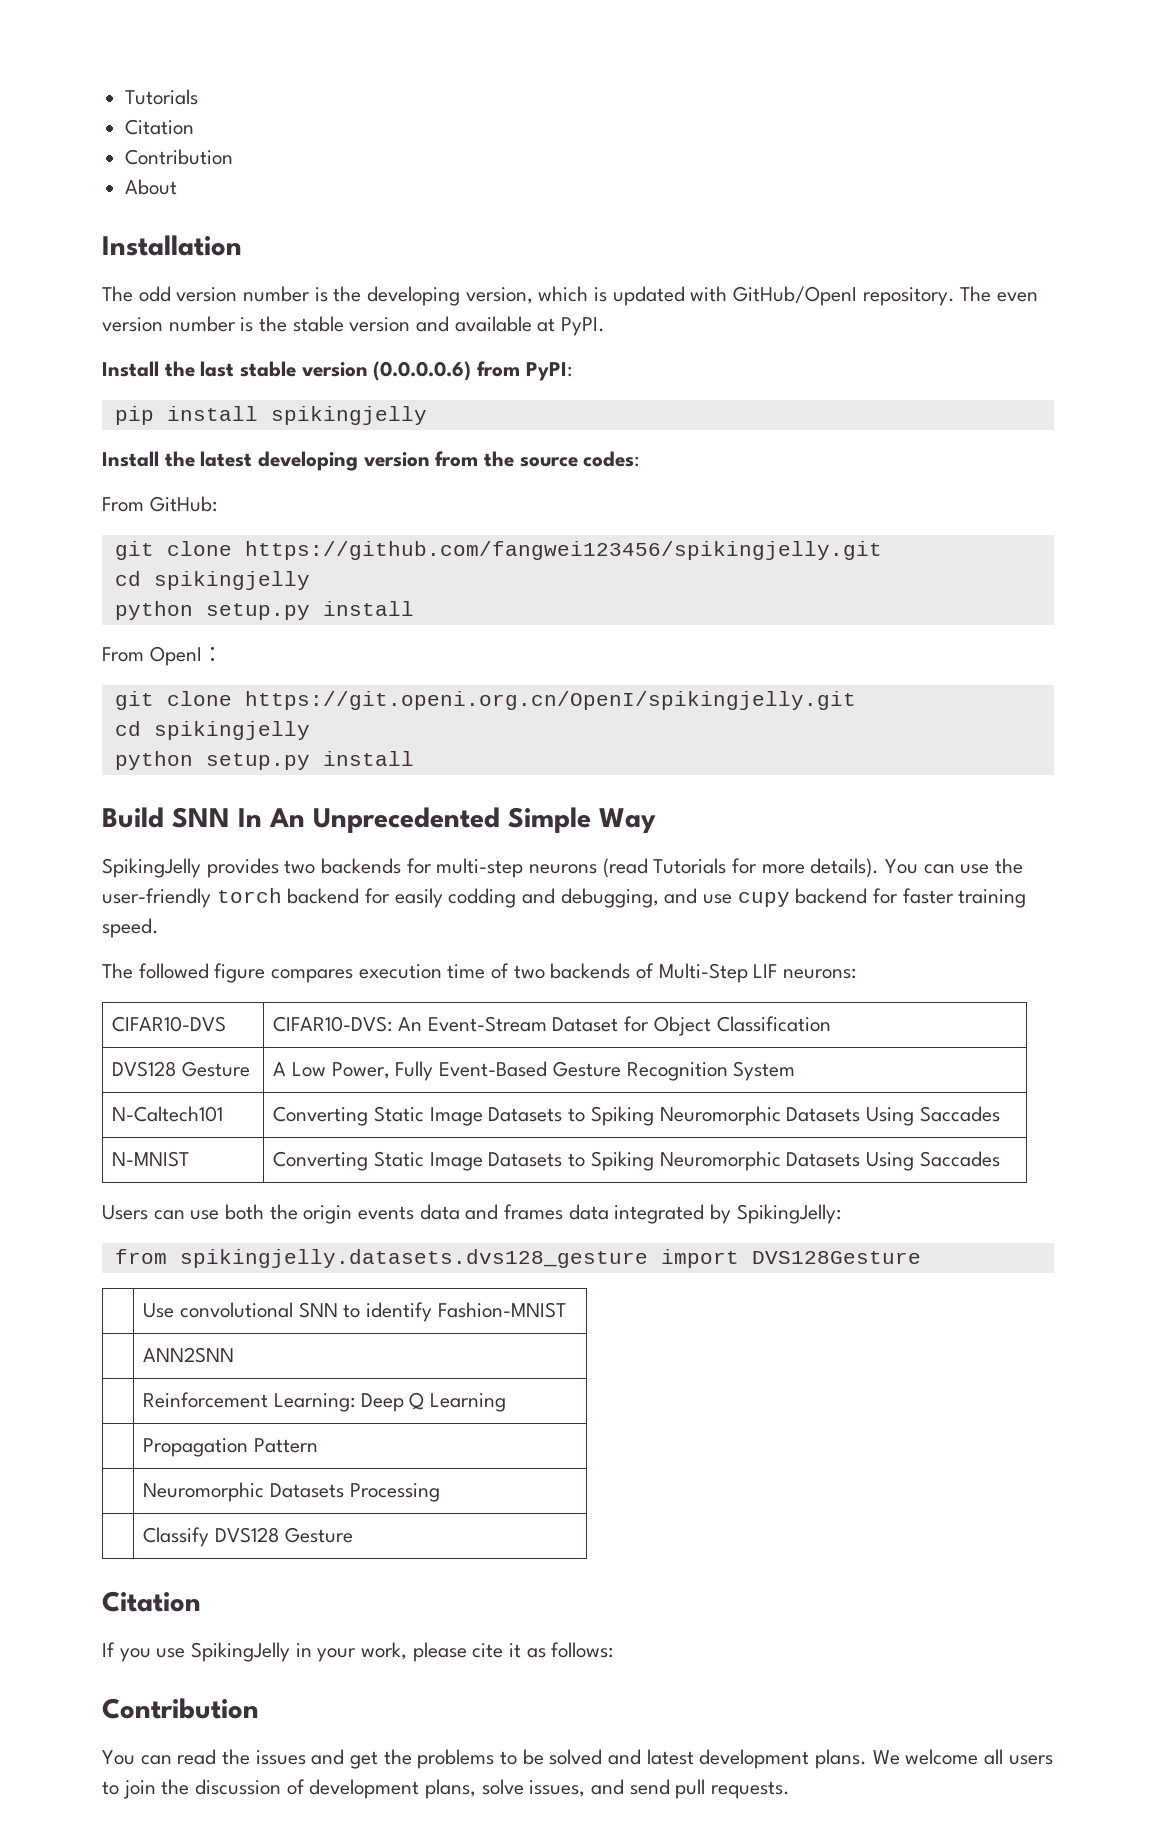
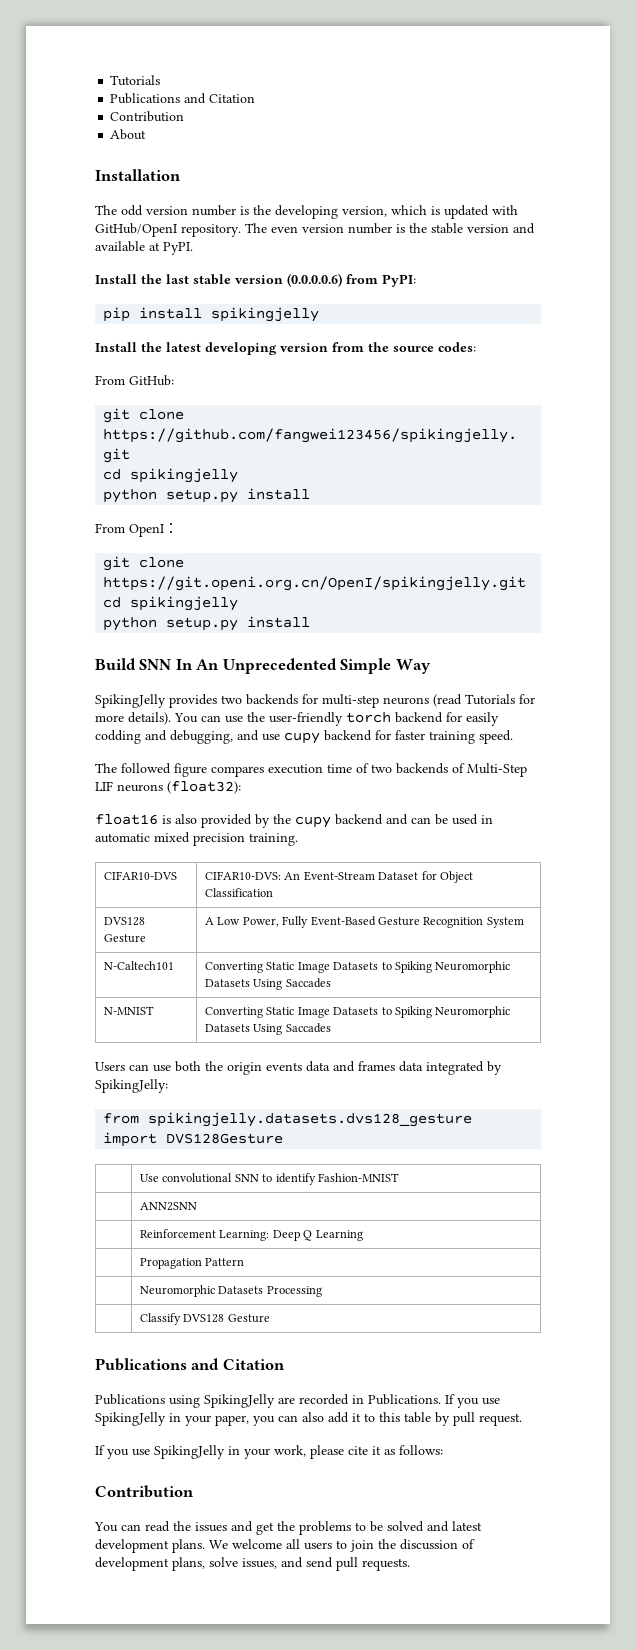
(199, 97) none -> [110,93,207,104] Publications and
[783,968,857,979] neurons: -> [117,781,241,794] [95,814,493,828] [95,832,298,846] neurons (float32): // float16 is also provided by the cupy backend and can be used in automatic mixed precision training.
[102,1591,201,1612] Citation -> [95,1358,285,1371] [95,1394,500,1408] [95,1412,522,1426] Publications and Citation // Publications using SpikingJelly are recorded in Publications. If you use SpikingJelly in your paper, you can also add it to this table by pull request.

